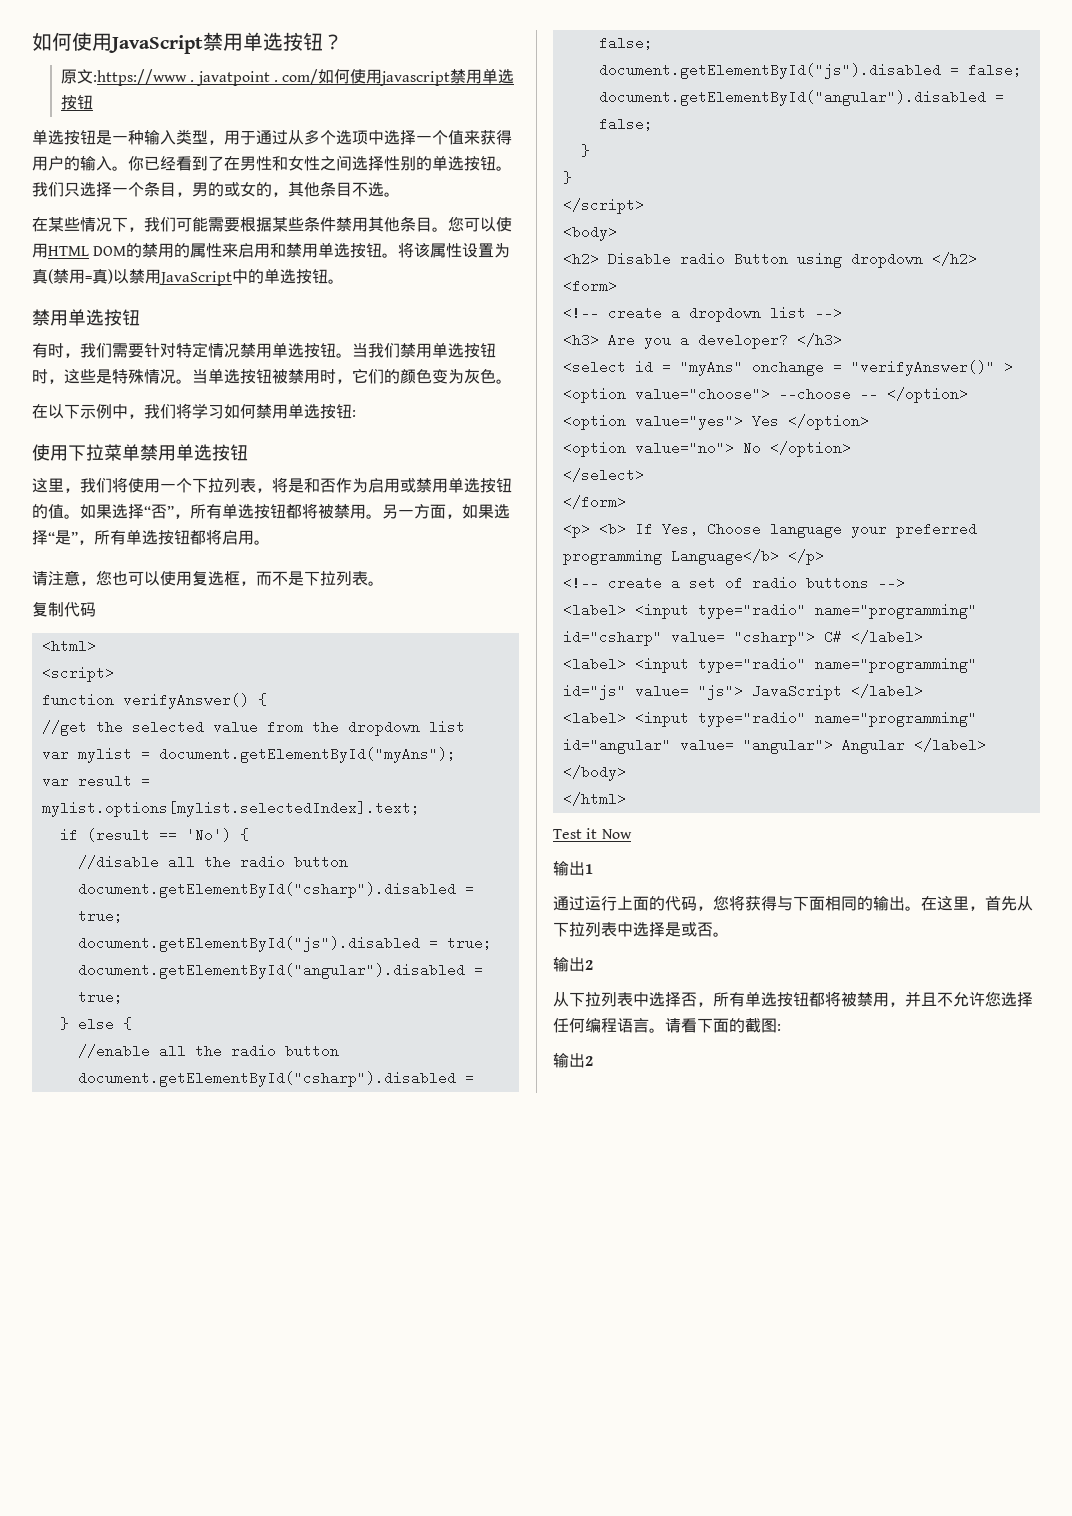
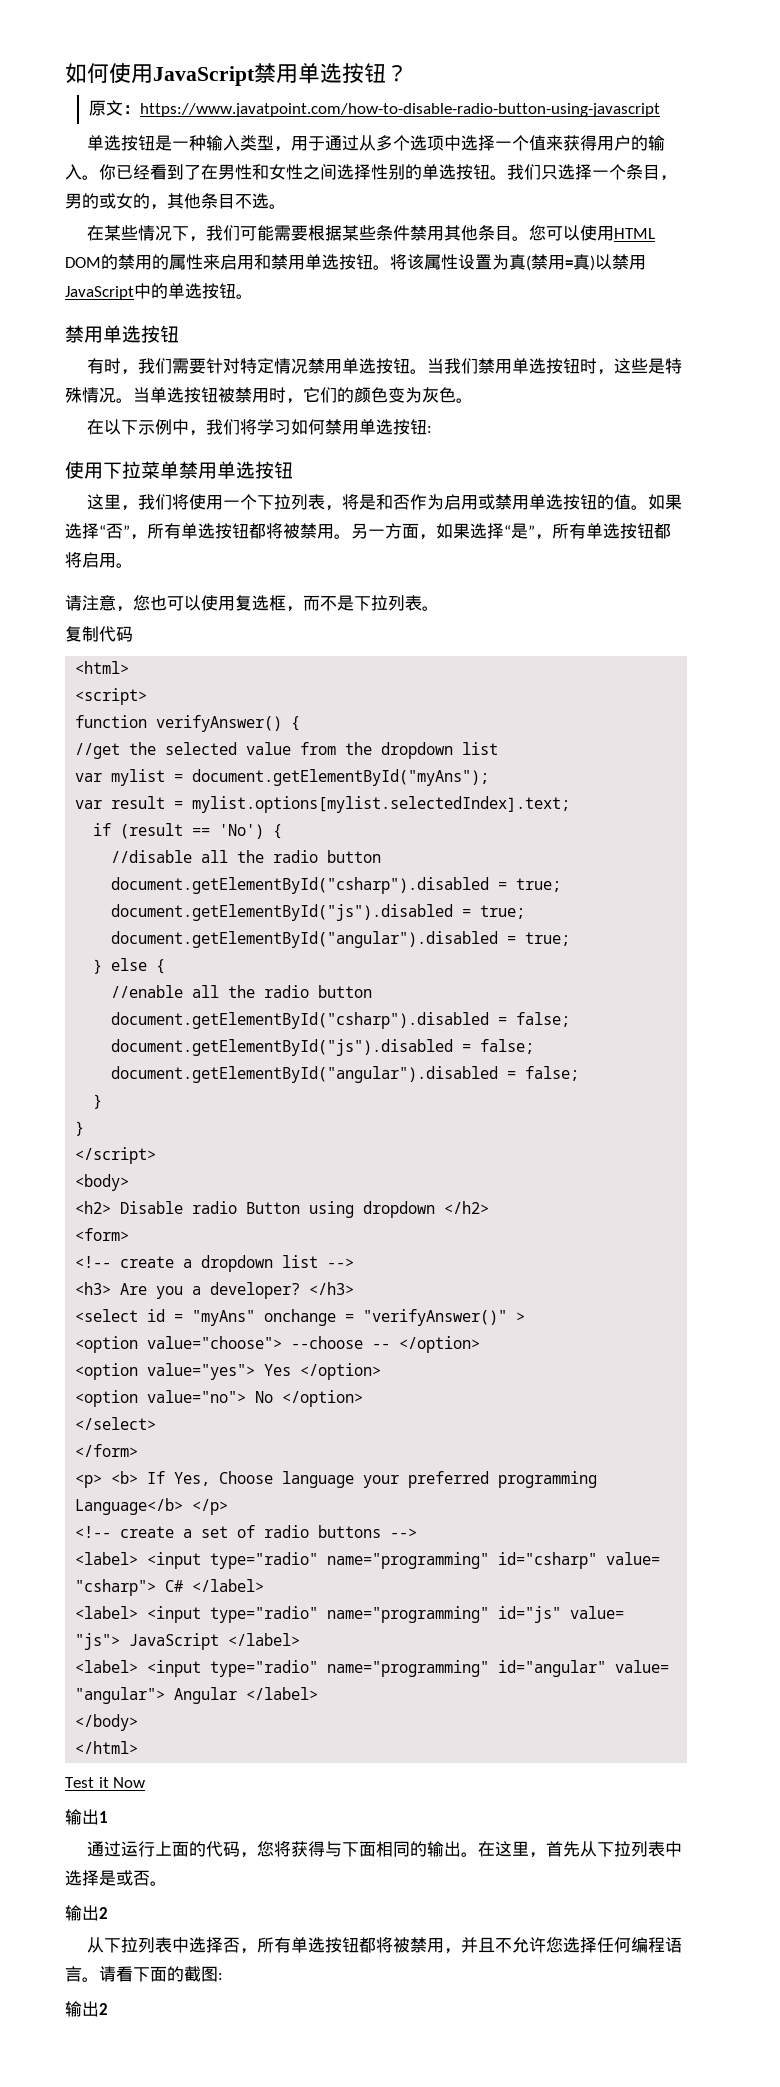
[92,68,515,86] [60,95,93,110] :https://www . javatpoint . com/如何使用javascript禁用单选按钮 -> [122,103,660,117] ：https://www.javatpoint.com/how-to-disable-radio-button-using-javascript

